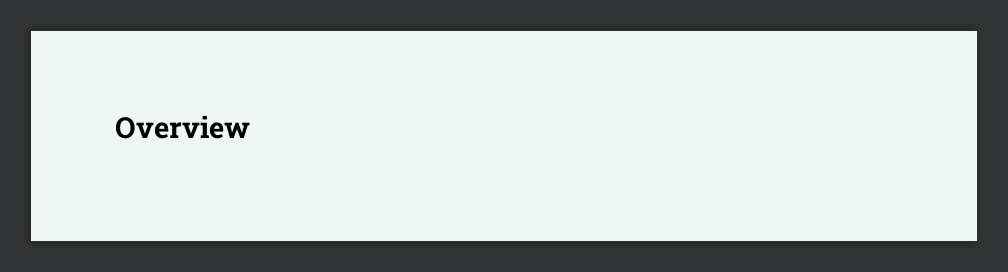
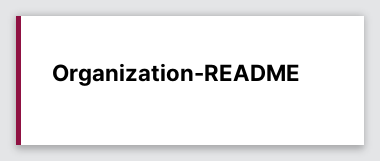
[115,115,250,139] Overview -> [52,63,300,86] Organization-README

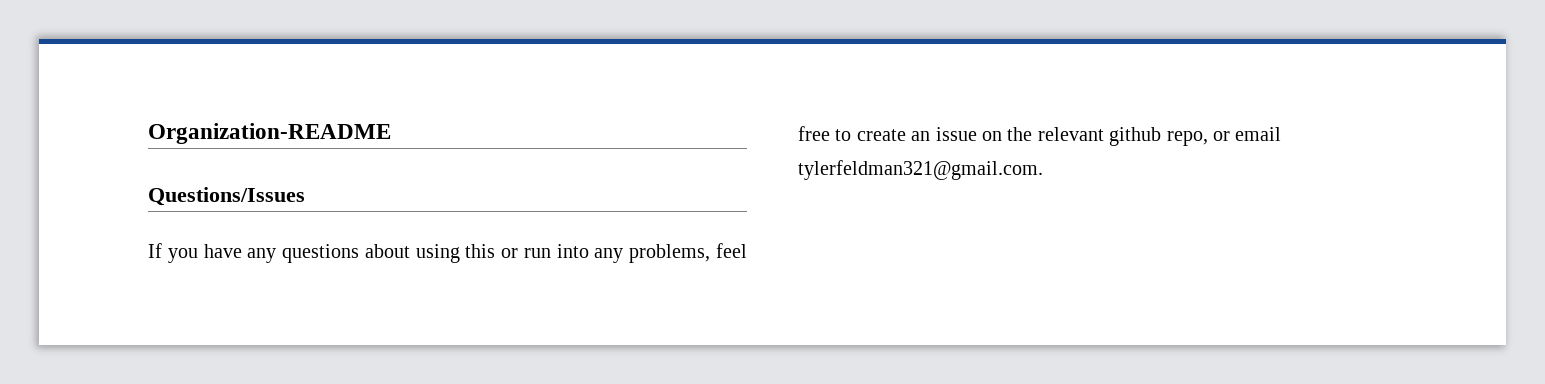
(300, 74) none -> [148,187,305,206] [148,243,747,263] [798,126,1282,146] [798,160,1043,180] // Questions/Issues // If you have any questions about using this or run into any problems, feel free to create an issue on the relevant github repo, or email tylerfeldman321@gmail.com.

